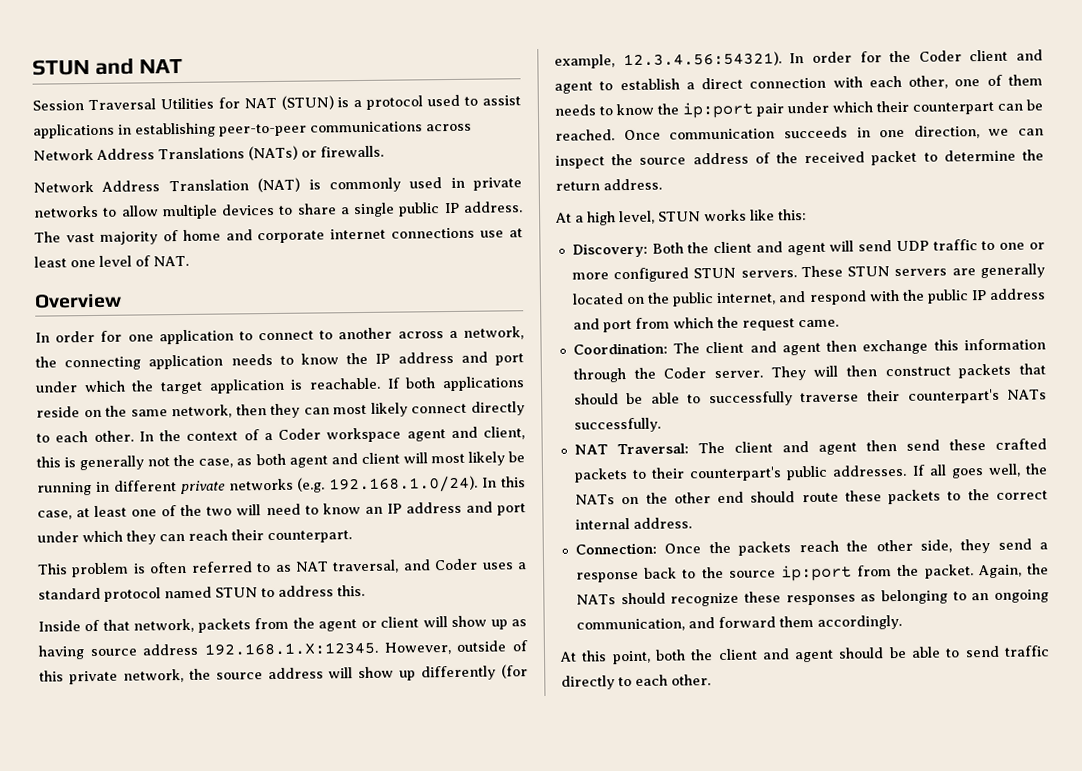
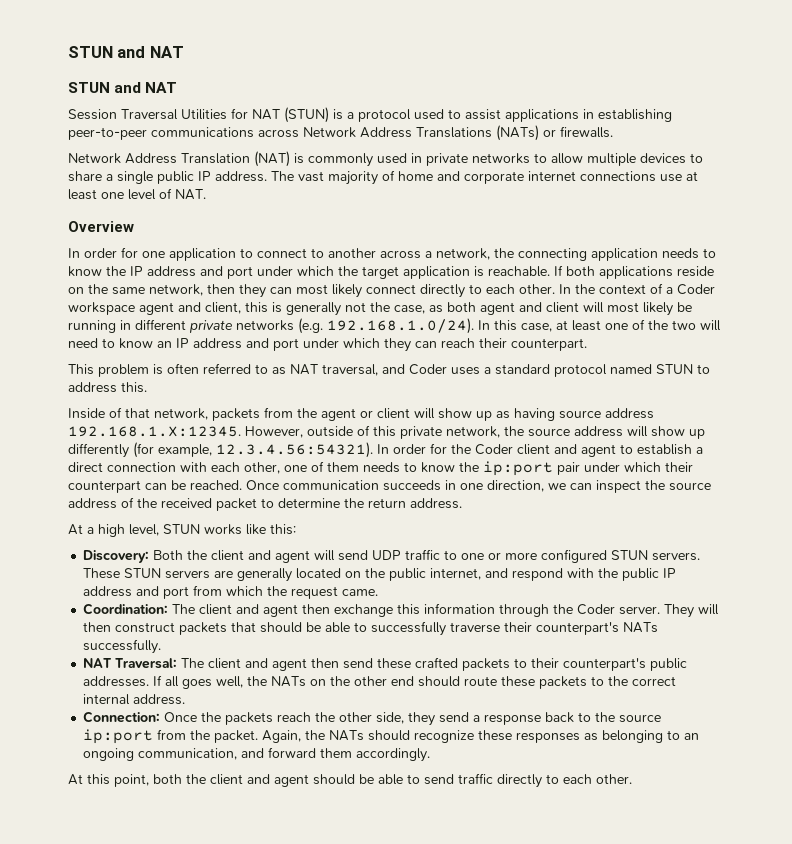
[32,57,183,76] STUN and NAT -> [68,46,184,58] [68,82,178,93] STUN and NAT // STUN and NAT

